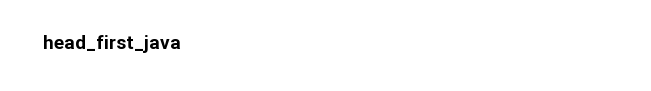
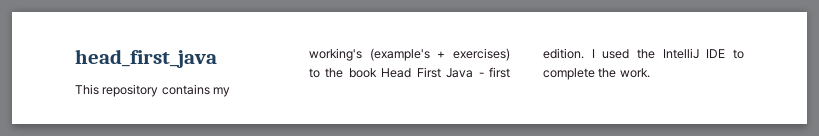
(181, 44) none -> [75,84,231,97] [309,48,510,61] [309,67,510,78] [543,48,744,59] [543,68,650,80] // This repository contains my working's (example's + exercises) to the book Head First Java - first edition. I used the IntelliJ IDE to complete the work.

